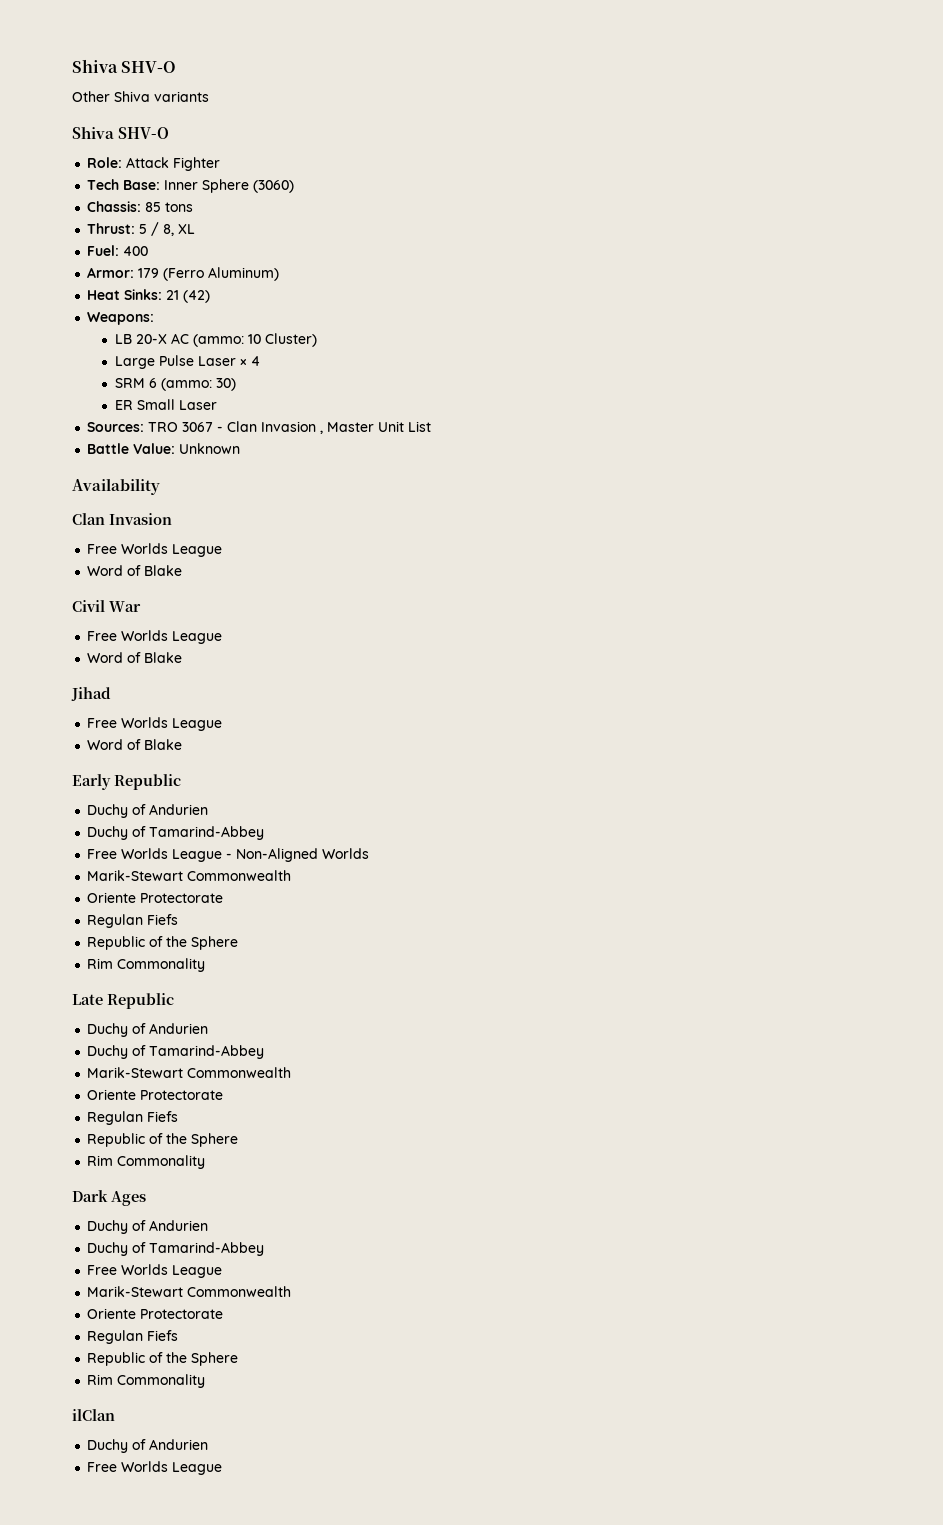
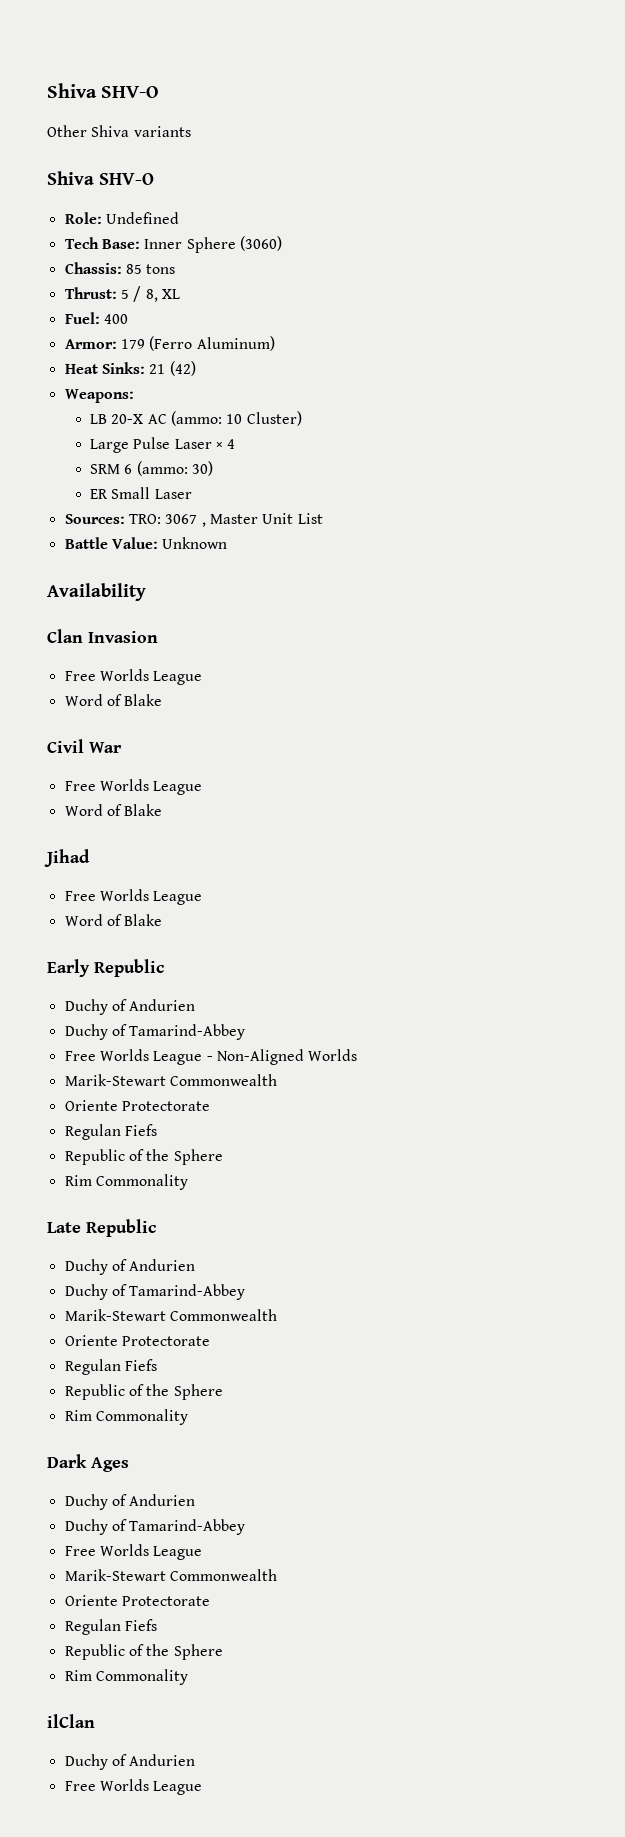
[126,157,221,171] Attack Fighter -> [105,212,179,224] Undefined
[148,421,317,432] TRO 3067 - Clan Invasion -> [128,514,198,524] TRO: 3067

